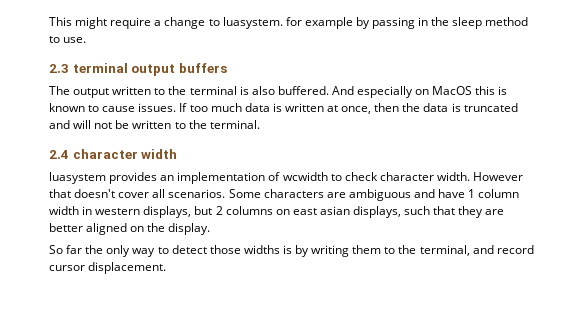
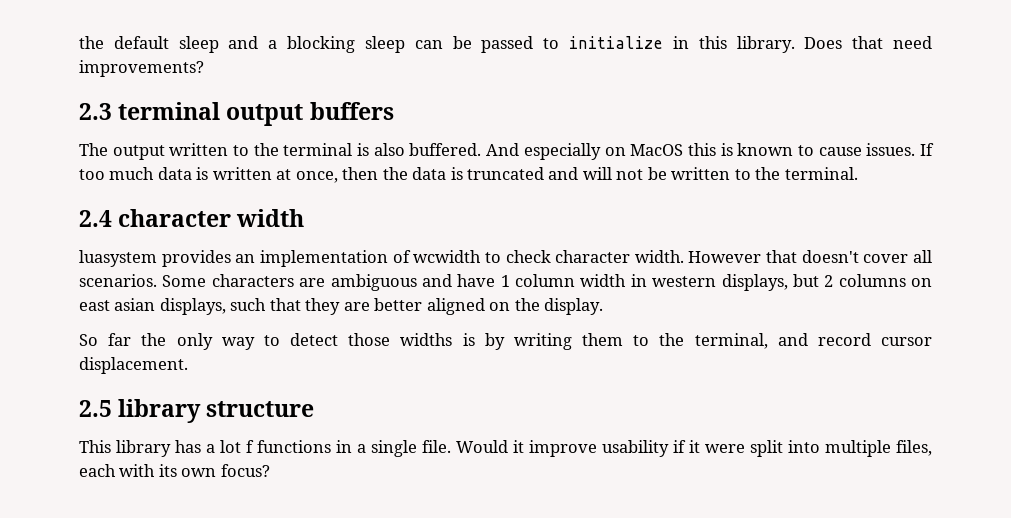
[49,17,529,29] [49,36,87,43] This might require a change to luasystem. for example by passing in the sleep method to use. -> [79,36,933,53] [79,60,204,77] the default sleep and a blocking sleep can be passed to initialize in this library. Does that need improvements?
(167, 268) none -> [79,399,315,423] [79,440,932,457] [79,464,270,477] // 2.5 library structure // This library has a lot f functions in a single file. Would it improve usability if it were split into multiple files, each with its own focus?

